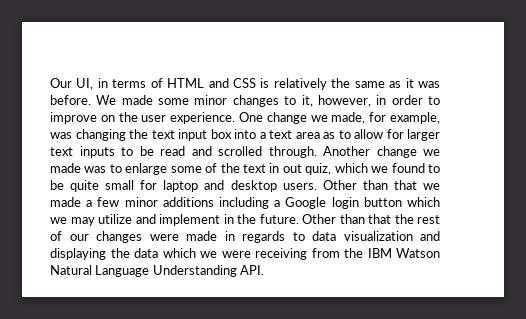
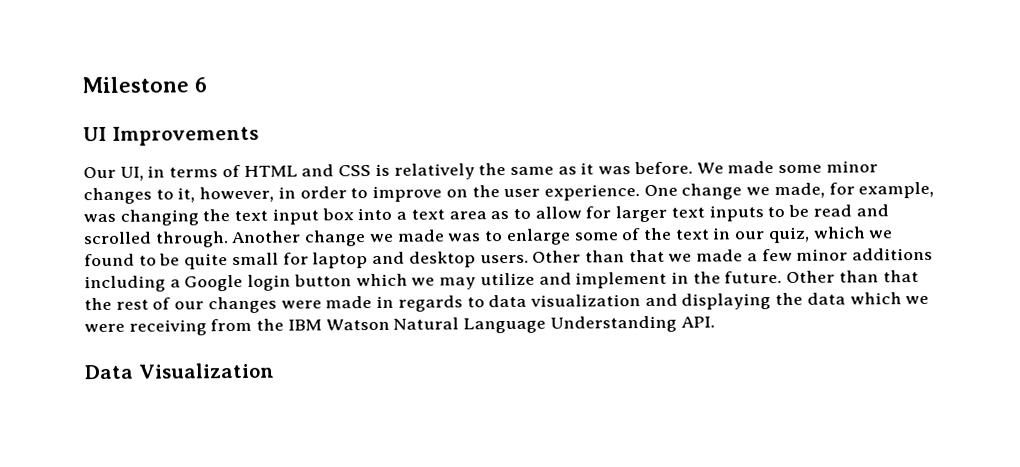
(50, 83) none -> [82,76,207,94] [83,125,259,146] Milestone 6 // UI Improvements //
[282,164,302,173] out -> [734,231,766,240] our
(265, 270) none -> [84,362,275,380] // Data Visualization

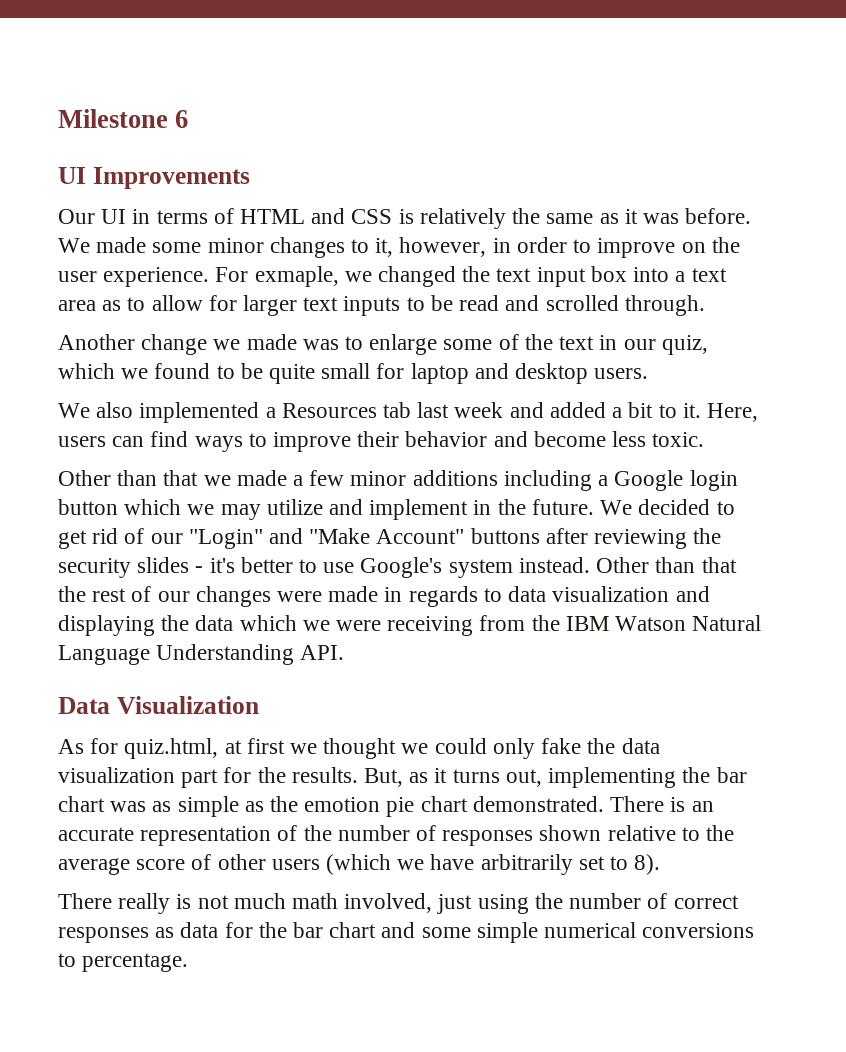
[119,166,144,181] UI, -> [101,209,127,224] UI
[643,181,935,200] [83,209,199,226] One change we made, for example, was changing -> [215,266,457,287] For exmaple, we changed
(229, 239) none -> (705, 305) //
(529, 259) none -> [58,402,758,423] [58,431,705,452] // We also implemented a Resources tab last week and added a bit to it. Here, users can find ways to improve their behavior and become less toxic. //
(783, 277) none -> [600,499,735,515] [58,528,722,549] [58,557,590,578] We decided to get rid of our "Login" and "Make Account" buttons after reviewing the security slides - it's better to use Google's system instead.
(275, 370) none -> [58,738,660,759] [58,767,747,788] [58,796,714,817] [58,825,735,846] [58,854,661,875] [58,893,739,914] [58,922,755,943] [58,953,189,972] // As for quiz.html, at first we thought we could only fake the data visualization part for the results. But, as it turns out, implementing the bar chart was as simple as the emotion pie chart demonstrated. There is an accurate representation of the number of responses shown relative to the average score of other users (which we have arbitrarily set to 8). // There really is not much math involved, just using the number of correct responses as data for the bar chart and some simple numerical conversions to percentage.

